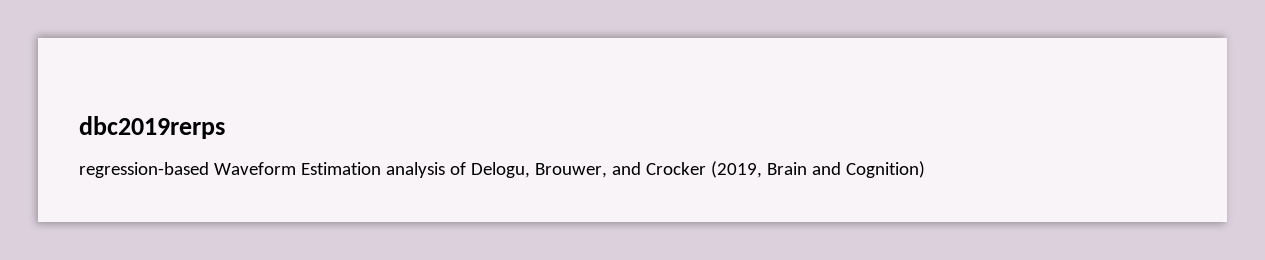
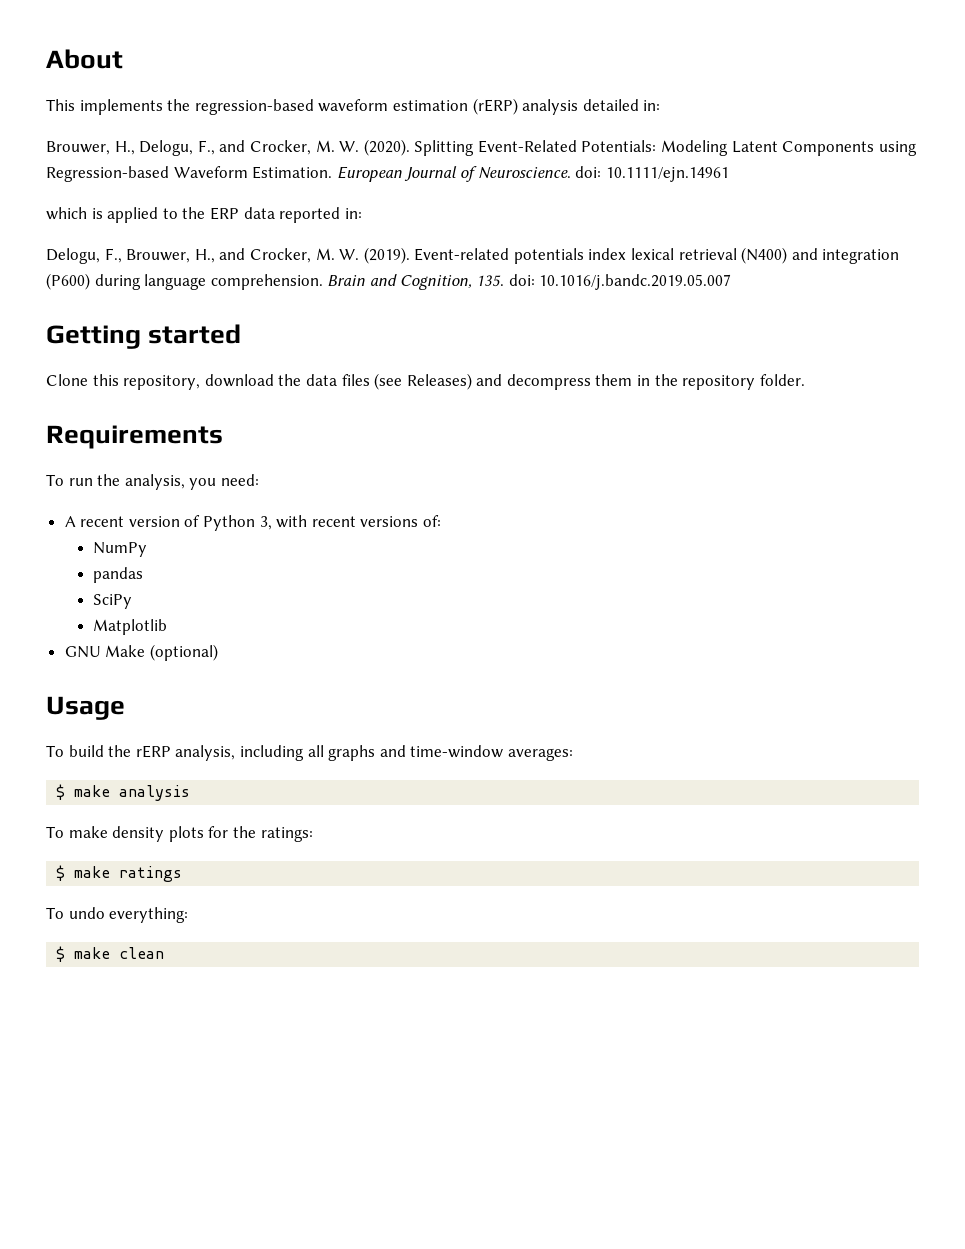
[79,116,225,139] [79,161,925,178] dbc2019rerps // regression-based Waveform Estimation analysis of Delogu, Brouwer, and Crocker (2019, Brain and Cognition) -> [46,49,123,69] [46,98,661,115] [46,139,917,156] [46,166,729,182] [46,207,362,223] [46,247,900,264] [46,273,732,290] [46,324,242,349] [46,373,805,390] [46,425,223,449] [46,474,259,490] [64,515,442,531] [92,542,147,557] [92,567,143,583] [92,594,132,609] [92,619,167,635] [64,644,218,661] [46,696,125,720] [46,745,573,761] [56,784,191,801] [46,826,313,842] [56,865,183,882] [46,907,189,923] [56,946,165,962] About // This implements the regression-based waveform estimation (rERP) analysis detailed in: // Brouwer, H., Delogu, F., and Crocker, M. W. (2020). Splitting Event-Related Potentials: Modeling Latent Components using Regression-based Waveform Estimation. European Journal of Neuroscience. doi: 10.1111/ejn.14961 // which is applied to the ERP data reported in: // Delogu, F., Brouwer, H., and Crocker, M. W. (2019). Event-related potentials index lexical retrieval (N400) and integration (P600) during language comprehension. Brain and Cognition, 135. doi: 10.1016/j.bandc.2019.05.007 // Getting started // Clone this repository, download the data files (see Releases) and decompress them in the repository folder. // Requirements // To run the analysis, you need: // A recent version of Python 3, with recent versions of: // NumPy // pandas // SciPy // Matplotlib // GNU Make (optional) // Usage // To build the rERP analysis, including all graphs and time-window averages: // $ make analysis // To make density plots for the ratings: // $ make ratings // To undo everything: // $ make clean

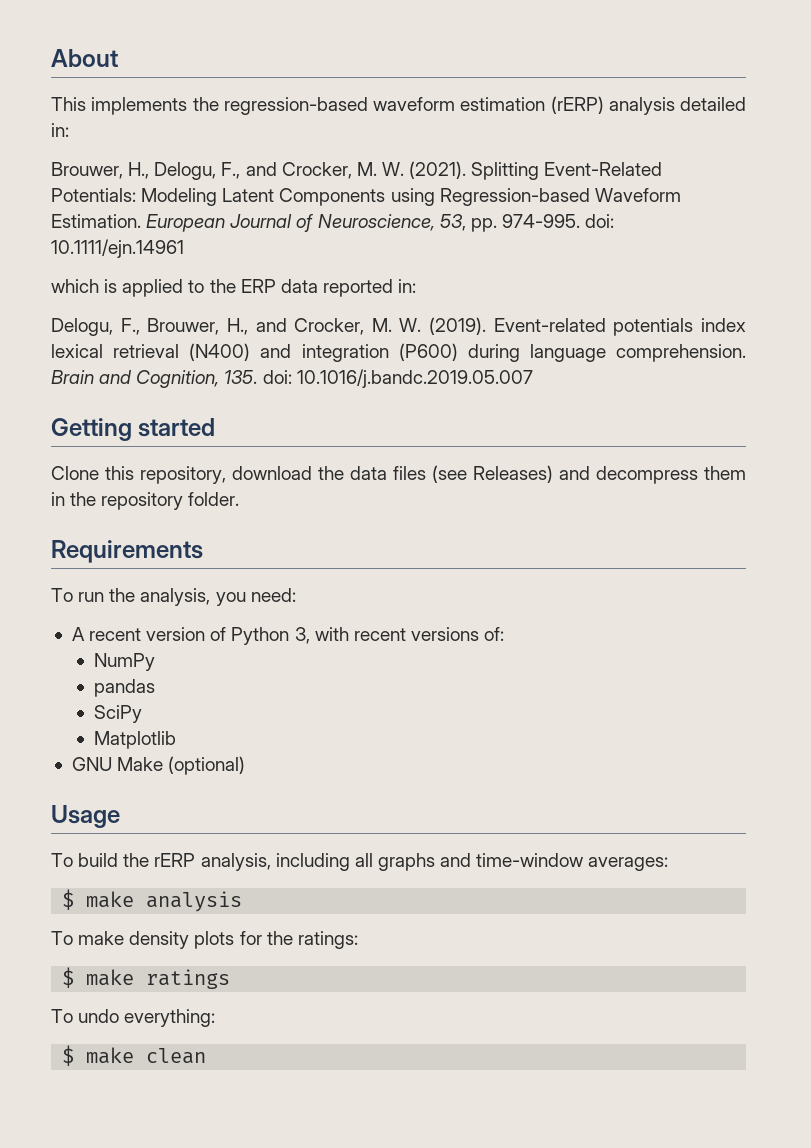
[363,139,410,156] (2020). -> [409,161,467,179] (2021).
[477,167,571,179] Neuroscience. -> [317,214,580,232] Neuroscience, 53, pp. 974-995.

